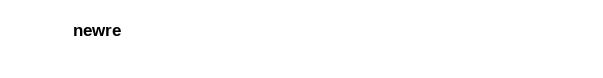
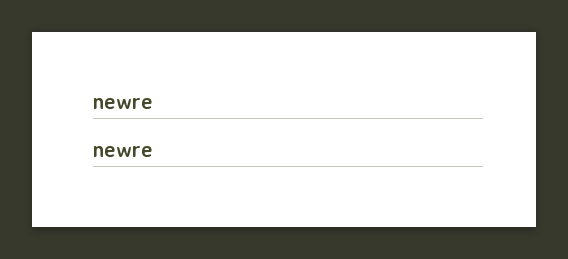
[73,26,121,36] newre -> [93,98,153,109] [93,146,153,157] newre // newre

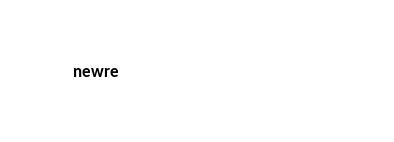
[93,98,153,109] [93,146,153,157] newre // newre -> [73,68,119,77] newre

